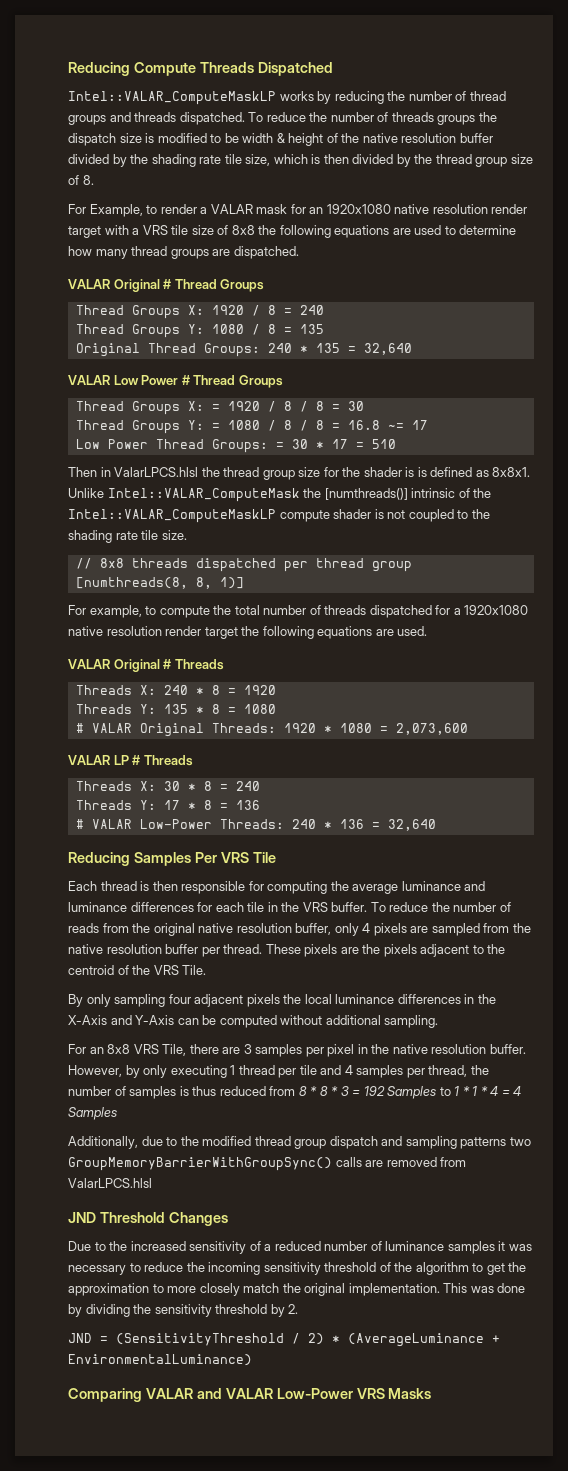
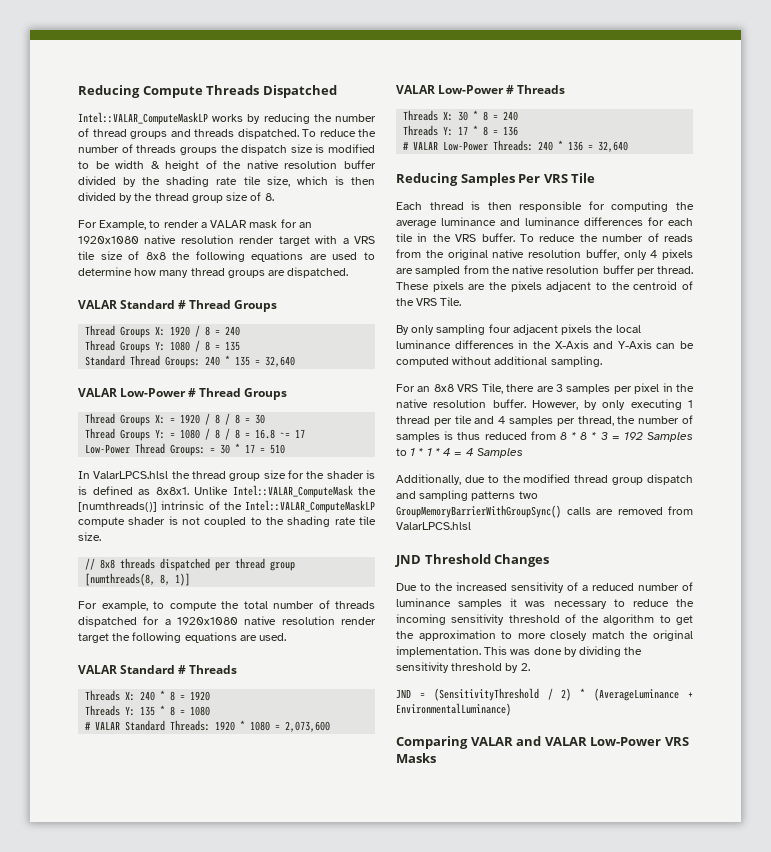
[113,279,160,292] Original -> [120,300,176,309] Standard
[75,343,140,357] Original -> [85,355,126,366] Standard
[113,375,179,385] Low Power -> [120,388,187,397] Low-Power
[75,439,148,449] Low Power -> [85,444,131,454] Low-Power
[68,467,111,477] Then in -> [78,471,90,479] In
[113,659,160,672] Original -> [120,665,176,674] Standard
[139,723,204,737] Original -> [125,720,166,731] Standard
[113,755,129,765] LP -> [438,85,505,94] Low-Power

